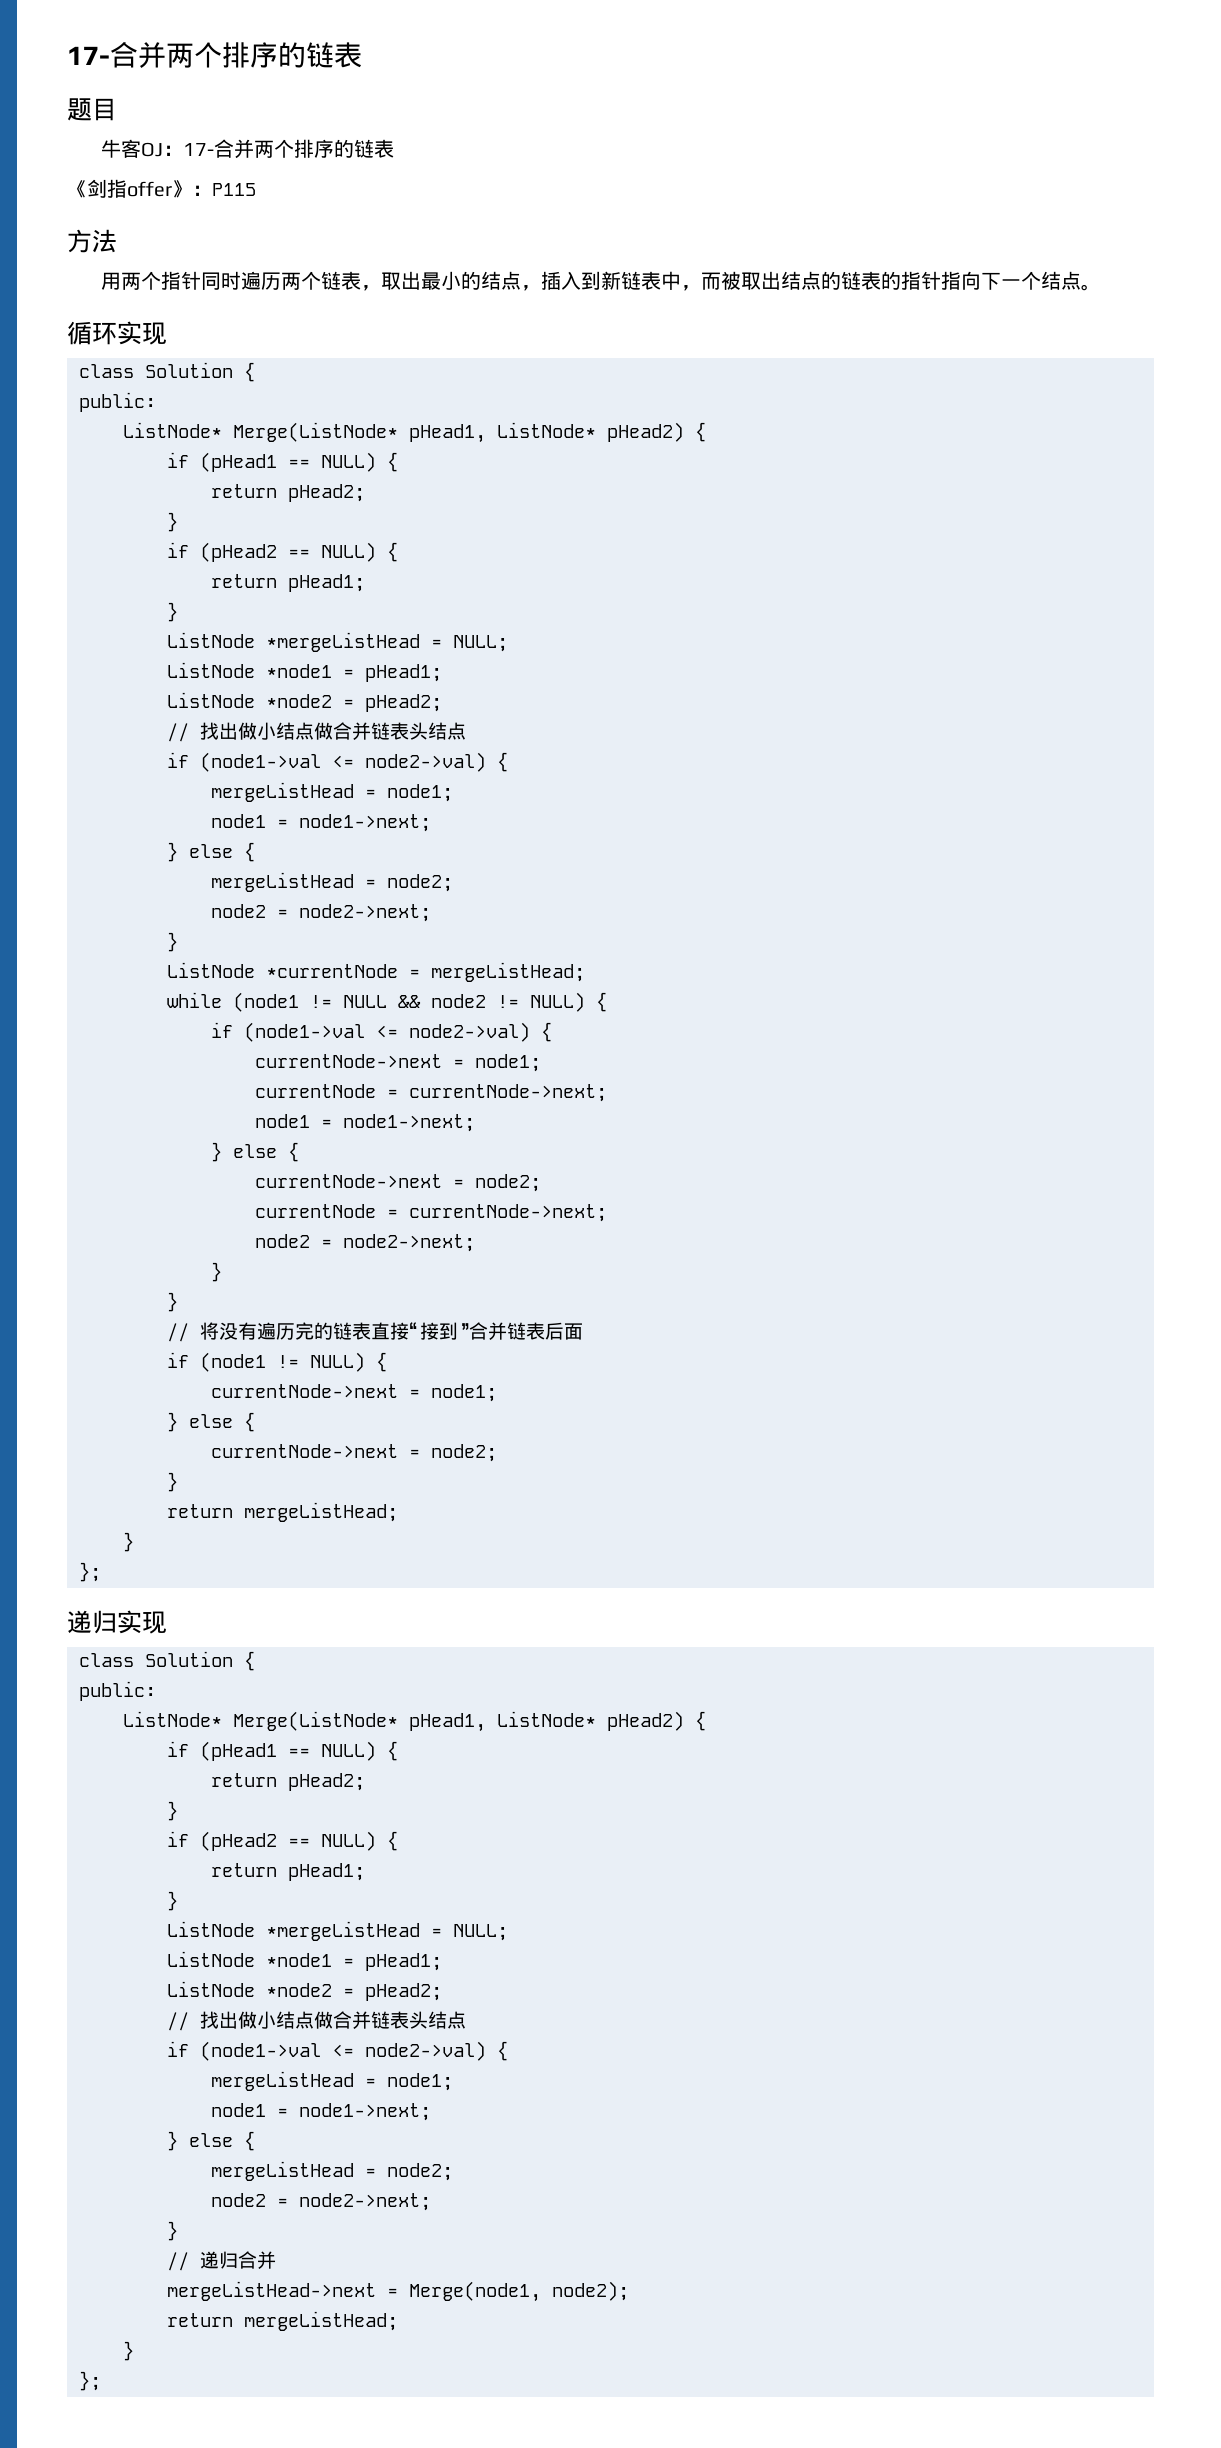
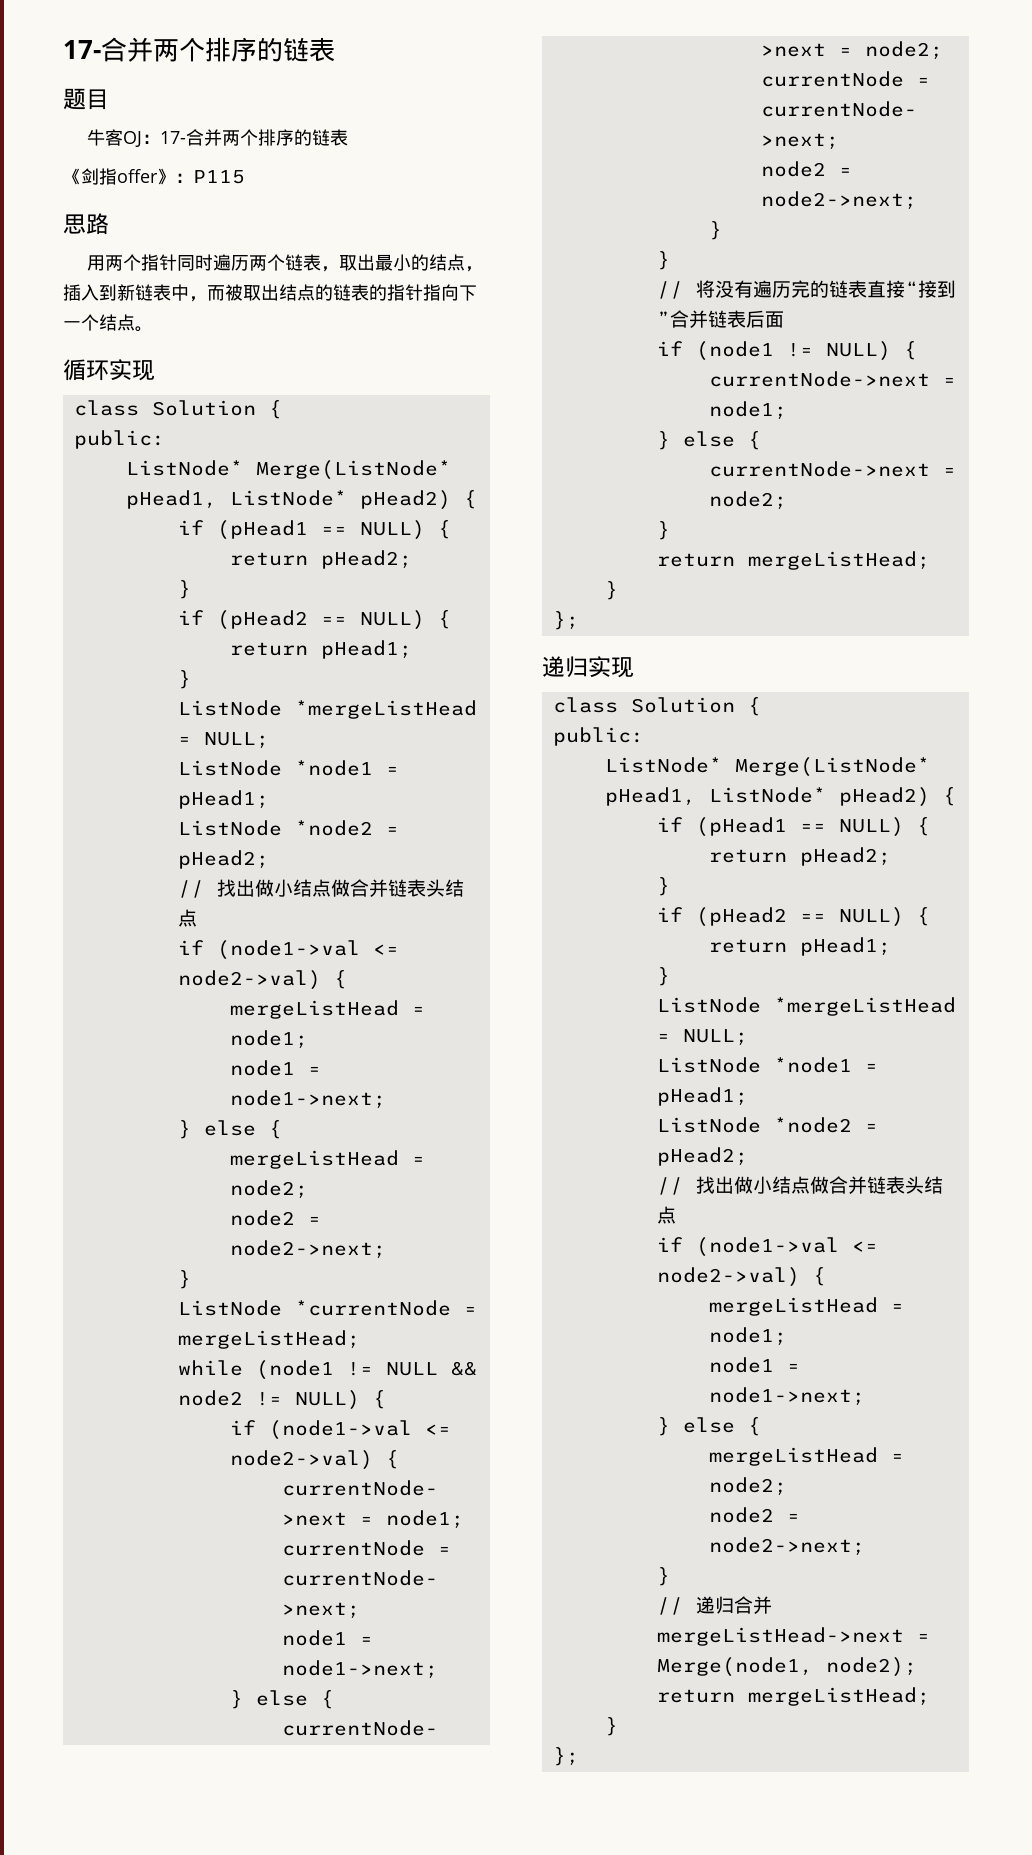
[67,229,117,253] 方法 -> [63,213,109,235] 思路

